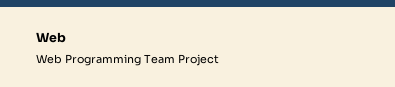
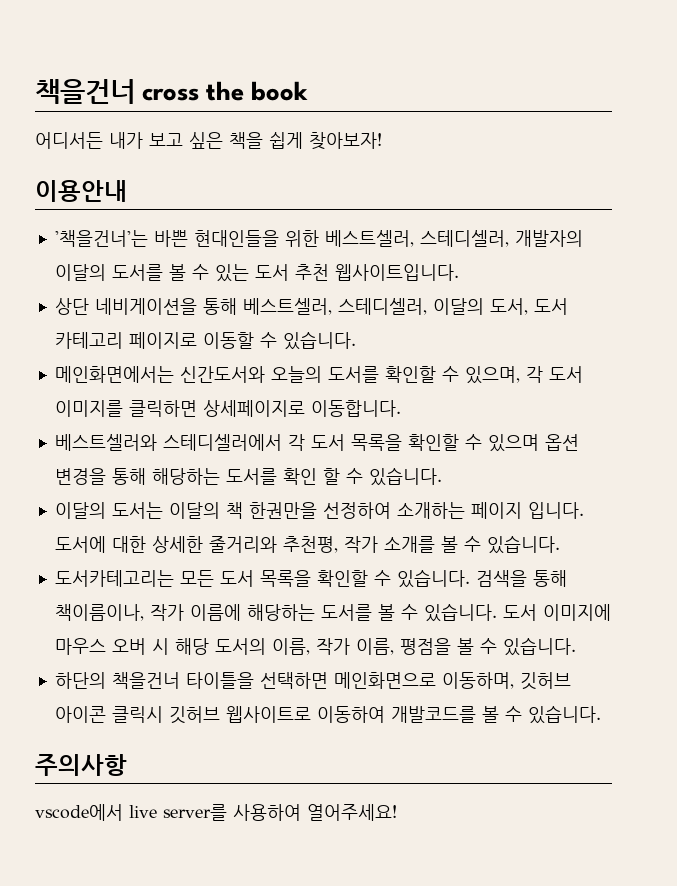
[36,32,66,43] [36,54,219,66] Web // Web Programming Team Project -> [35,79,309,104] [35,132,382,150] [35,180,127,202] [54,230,583,247] [54,264,459,282] [54,298,568,315] [54,331,356,350] [54,366,583,384] [54,400,401,417] [54,434,579,452] [54,467,442,486] [54,502,584,519] [54,535,560,554] [54,569,567,588] [54,603,611,622] [54,637,576,656] [54,672,571,690] [54,705,601,724] [35,754,127,776] [35,804,397,821] 책을건너 cross the book // 어디서든 내가 보고 싶은 책을 쉽게 찾아보자! // 이용안내 // '책을건너'는 바쁜 현대인들을 위한 베스트셀러, 스테디셀러, 개발자의 이달의 도서를 볼 수 있는 도서 추천 웹사이트입니다. // 상단 네비게이션을 통해 베스트셀러, 스테디셀러, 이달의 도서, 도서 카테고리 페이지로 이동할 수 있습니다. // 메인화면에서는 신간도서와 오늘의 도서를 확인할 수 있으며, 각 도서 이미지를 클릭하면 상세페이지로 이동합니다. // 베스트셀러와 스테디셀러에서 각 도서 목록을 확인할 수 있으며 옵션 변경을 통해 해당하는 도서를 확인 할 수 있습니다. // 이달의 도서는 이달의 책 한권만을 선정하여 소개하는 페이지 입니다. 도서에 대한 상세한 줄거리와 추천평, 작가 소개를 볼 수 있습니다. // 도서카테고리는 모든 도서 목록을 확인할 수 있습니다. 검색을 통해 책이름이나, 작가 이름에 해당하는 도서를 볼 수 있습니다. 도서 이미지에 마우스 오버 시 해당 도서의 이름, 작가 이름, 평점을 볼 수 있습니다. // 하단의 책을건너 타이틀을 선택하면 메인화면으로 이동하며, 깃허브 아이콘 클릭시 깃허브 웹사이트로 이동하여 개발코드를 볼 수 있습니다. // 주의사항 // vscode에서 live server를 사용하여 열어주세요!

